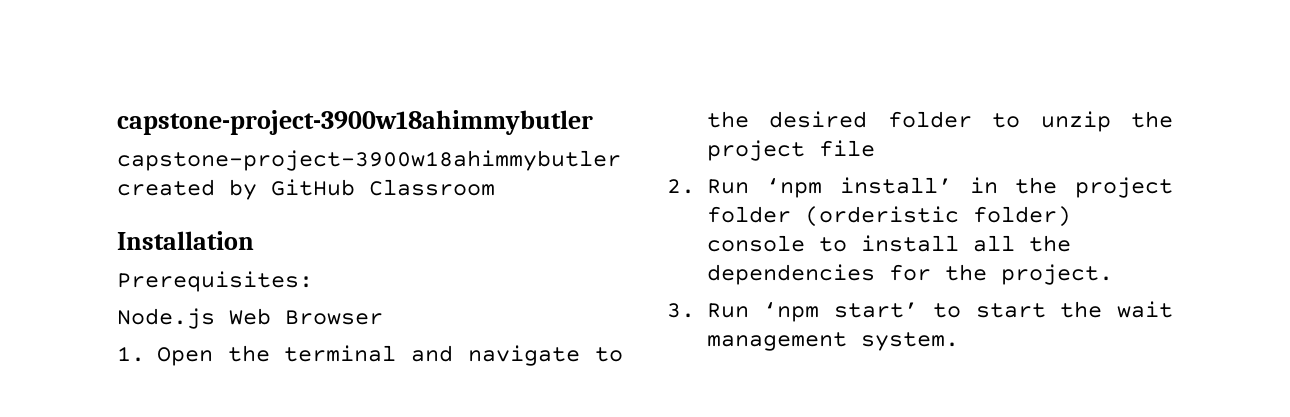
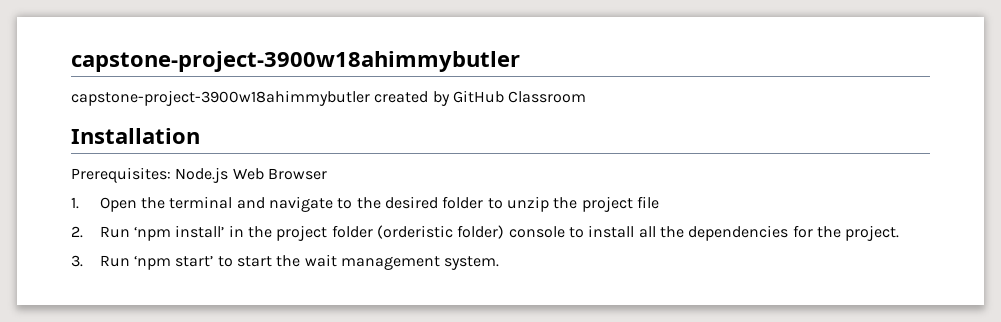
(313, 281) // -> (171, 175) none

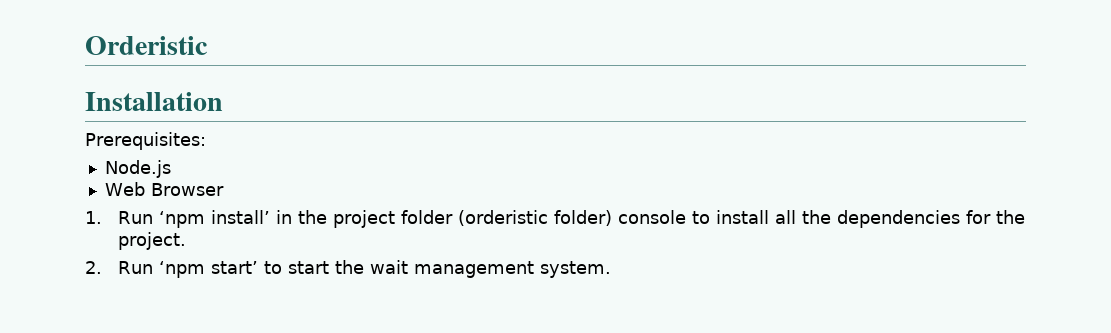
[71,51,520,72] [71,90,587,106] capstone-project-3900w18ahimmybutler // capstone-project-3900w18ahimmybutler created by GitHub Classroom -> [85,36,208,55] Orderistic
(171, 175) none -> (206, 141) //
(229, 175) none -> (171, 169) //
[99,196,659,212] [71,226,83,238] Open the terminal and navigate to the desired folder to unzip the project file // 2. -> (102, 217) none
[71,255,83,267] 3. -> [85,261,102,274] 2.

